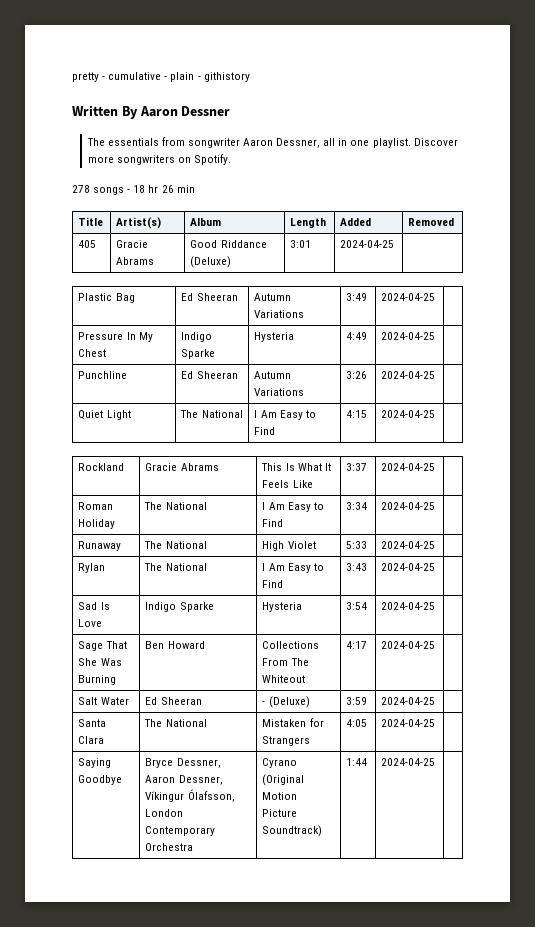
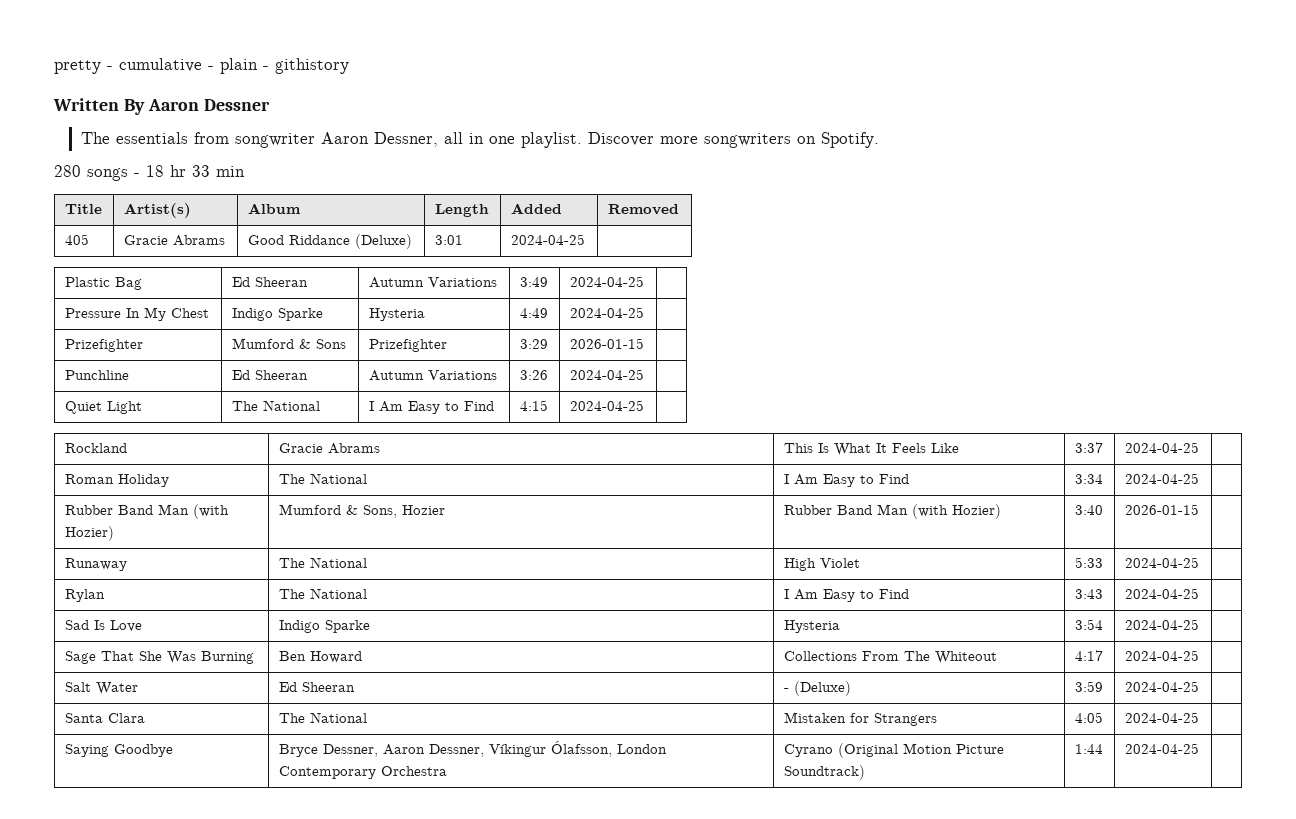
[72,185,90,193] 278 -> [54,165,81,177] 280
[161,185,174,193] 26 -> [192,165,210,177] 33
(436, 336) none -> [64,339,143,352] [231,338,346,349] [368,339,447,352] [519,339,548,349] [569,338,644,349] // Prizefighter | Mumford & Sons | Prizefighter | 3:29 | 2026-01-15 |
(436, 506) none -> [64,504,229,519] [64,526,114,541] [278,504,445,518] [783,504,1001,519] [1074,505,1103,515] [1124,504,1199,515] // Rubber Band Man (with Hozier) | Mumford & Sons, Hozier | Rubber Band Man (with Hozier) | 3:40 | 2026-01-15 |

